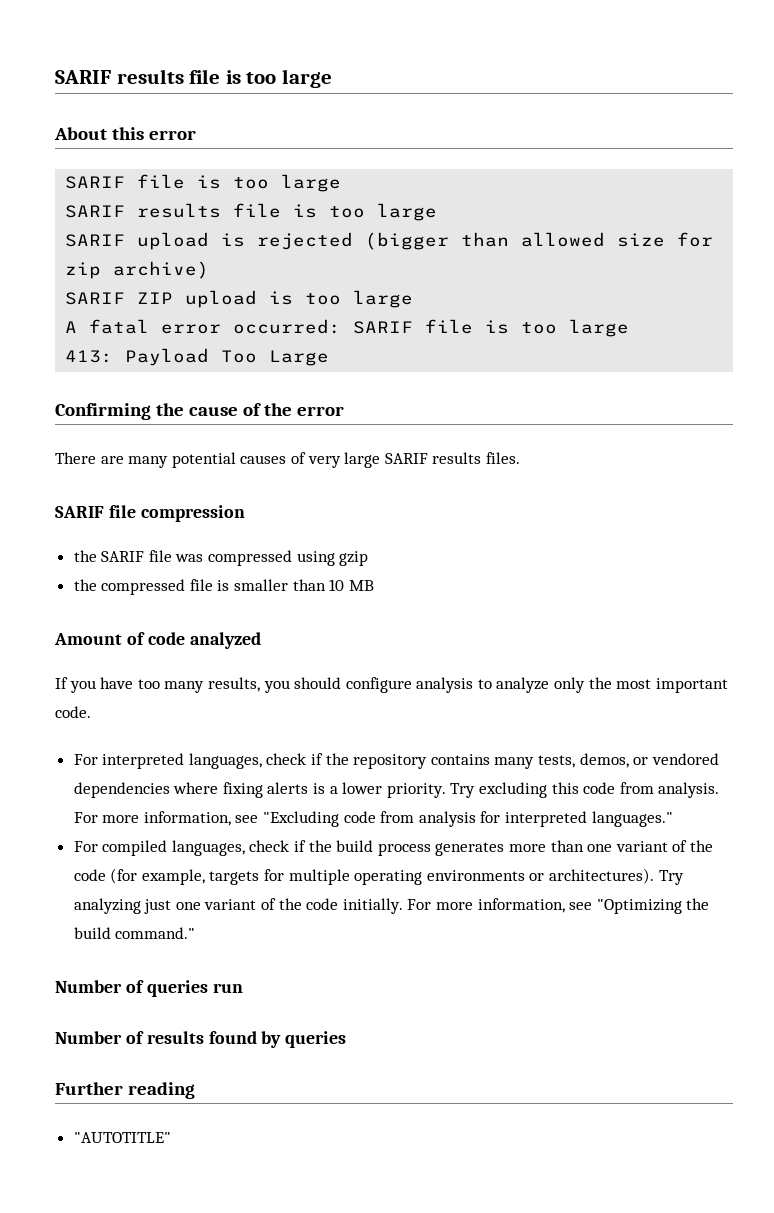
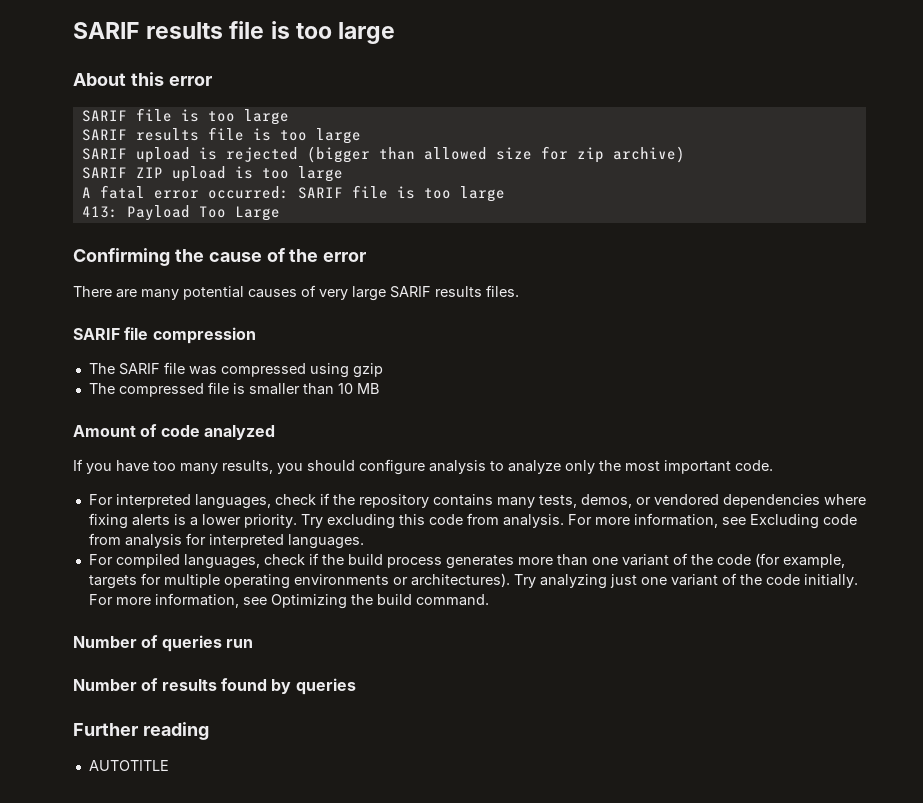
[73,550,97,562] the -> [88,363,115,374] The
[73,579,97,591] the -> [88,383,115,394] The
[263,811,340,827] "Excluding -> [749,514,819,529] Excluding
[591,811,673,827] languages." -> [287,534,364,549] languages.
[596,898,710,914] [73,927,196,939] "Optimizing the build command." -> [270,594,489,609] Optimizing the build command.
[73,1132,171,1143] "AUTOTITLE" -> [88,760,169,771] AUTOTITLE

